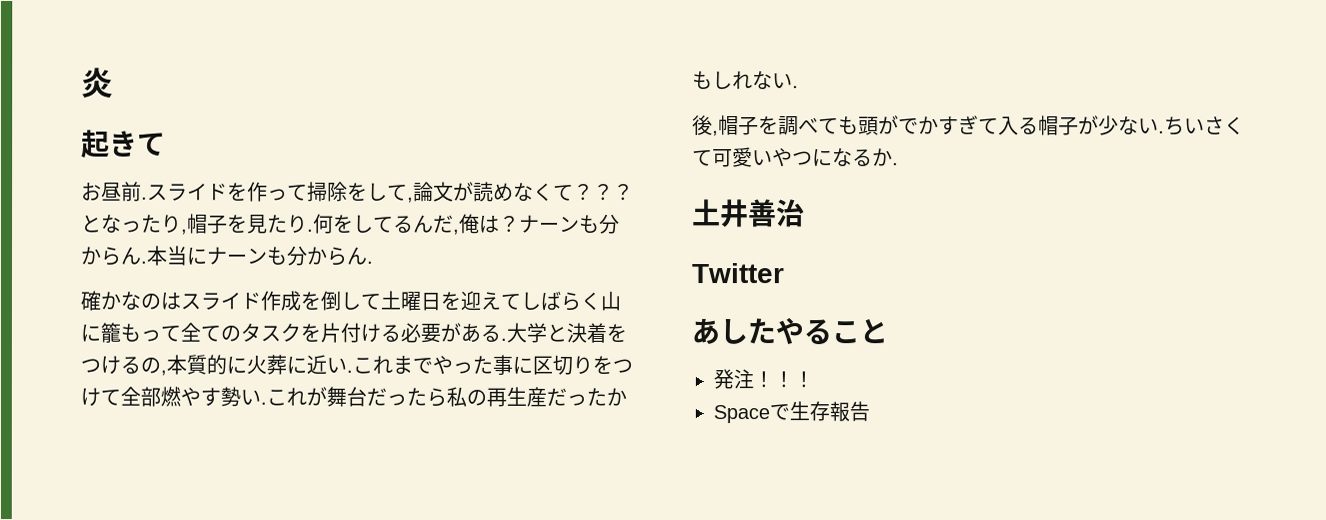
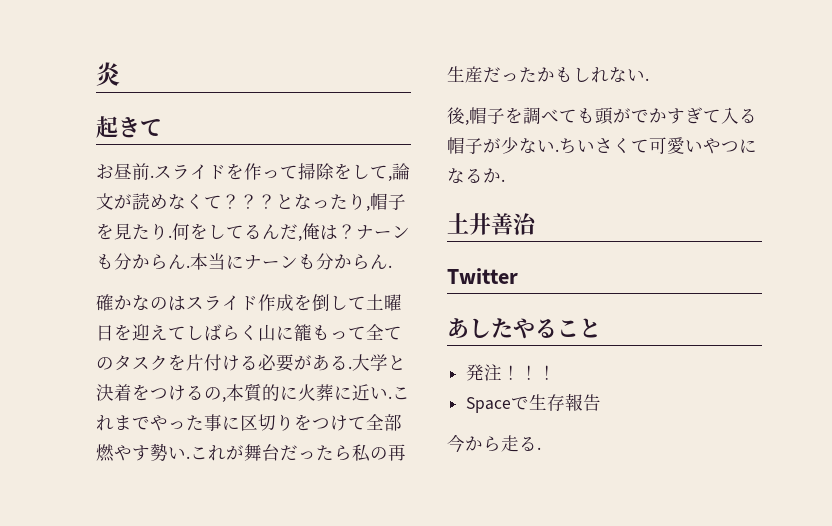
(870, 411) none -> [447,434,541,453] // 今から走る.

